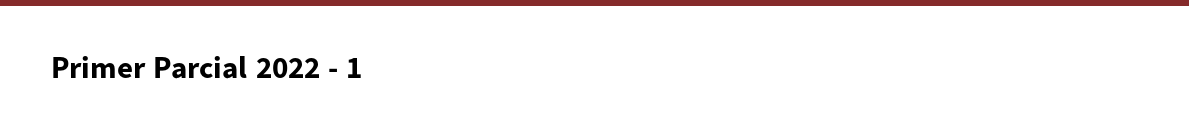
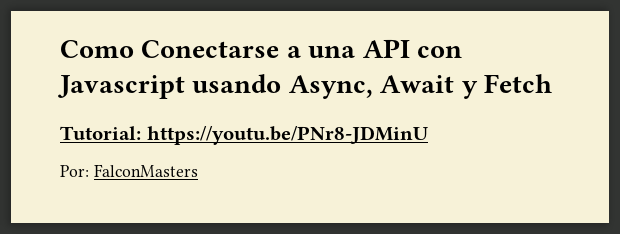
[51,56,363,79] Primer Parcial 2022 - 1 -> [60,39,463,58] [58,74,553,99] [60,126,428,145] [60,164,198,177] Como Conectarse a una API con Javascript usando Async, Await y Fetch // Tutorial: https://youtu.be/PNr8-JDMinU // Por: FalconMasters

